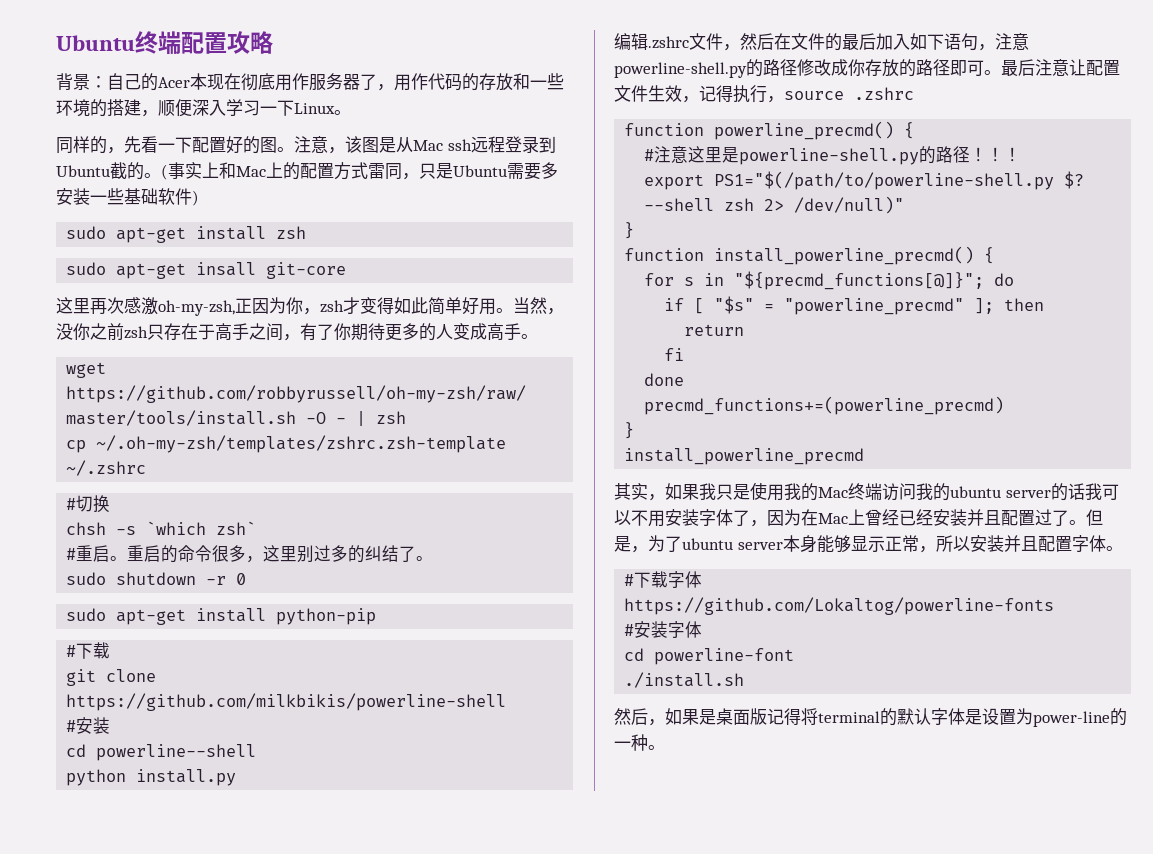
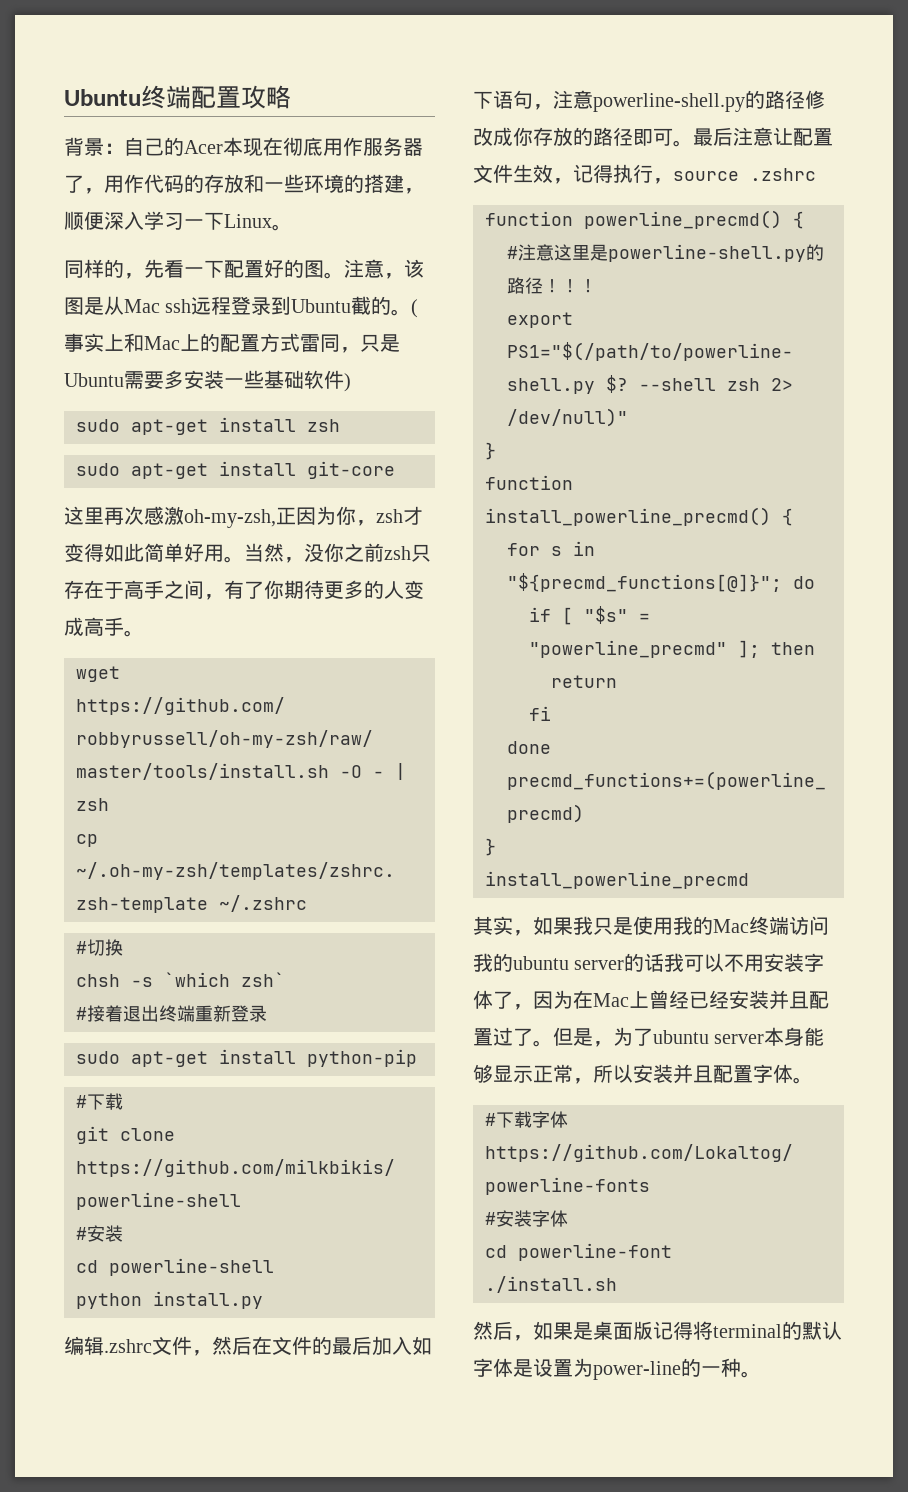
[196,262,257,276] insall -> [219,461,296,476] install
[76,545,434,563] [66,572,247,585] 重启。重启的命令很多，这里别过多的纠结了。 // sudo shutdown -r 0 -> [87,1005,267,1022] 接着退出终端重新登录
[96,744,257,761] powerline--shell -> [109,1258,274,1276] powerline-shell

